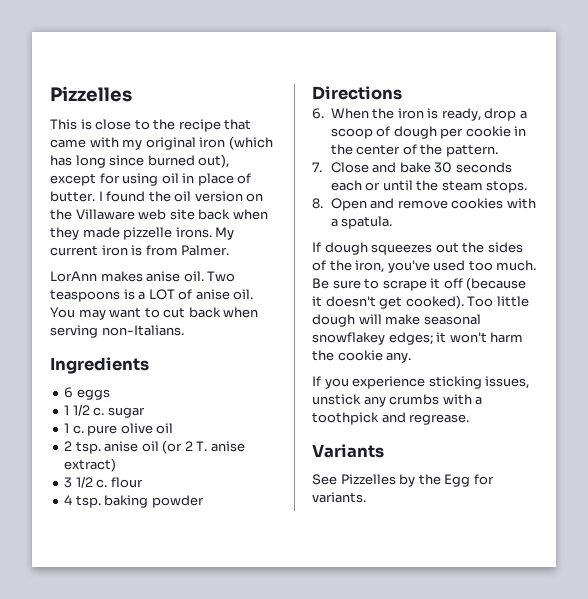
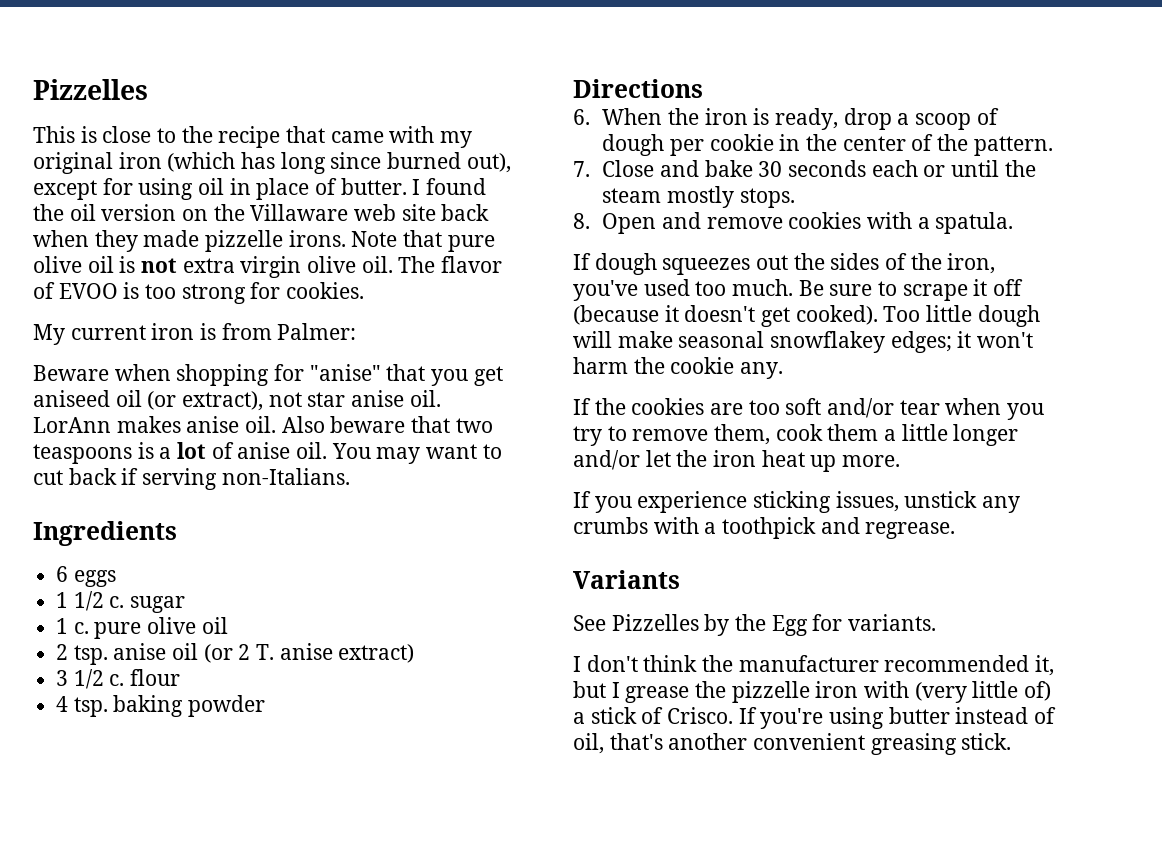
(212, 232) none -> [351,230,495,252] [33,256,503,278] [33,282,365,304] Note that pure olive oil is not extra virgin olive oil. The flavor of EVOO is too strong for cookies. //
[181,245,230,256] [50,271,236,282] Palmer. // LorAnn makes anise oil. Two -> [277,323,357,340] [33,364,503,386] [33,390,441,411] [33,416,493,433] Palmer: // Beware when shopping for "anise" that you get aniseed oil (or extract), not star anise oil. LorAnn makes anise oil. Also beware that two
[148,289,175,300] LOT -> [177,442,207,459] lot
[223,307,259,318] when -> [121,468,139,485] if
(483, 185) none -> [667,186,735,208] mostly
(412, 357) none -> [573,398,1045,420] [573,424,1019,446] [573,450,901,472] // If the cookies are too soft and/or tear when you try to remove them, cook them a little longer and/or let the iron heat up more.
(366, 497) none -> [573,655,1055,676] [573,681,1052,703] [573,707,1057,729] [573,733,1012,755] // I don't think the manufacturer recommended it, but I grease the pizzelle iron with (very little of) a stick of Crisco. If you're using butter instead of oil, that's another convenient greasing stick.

